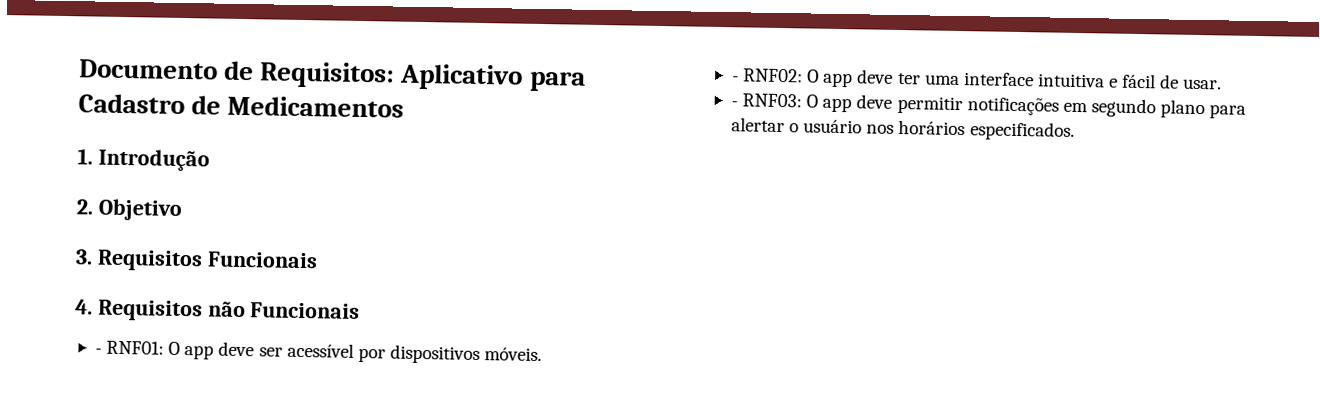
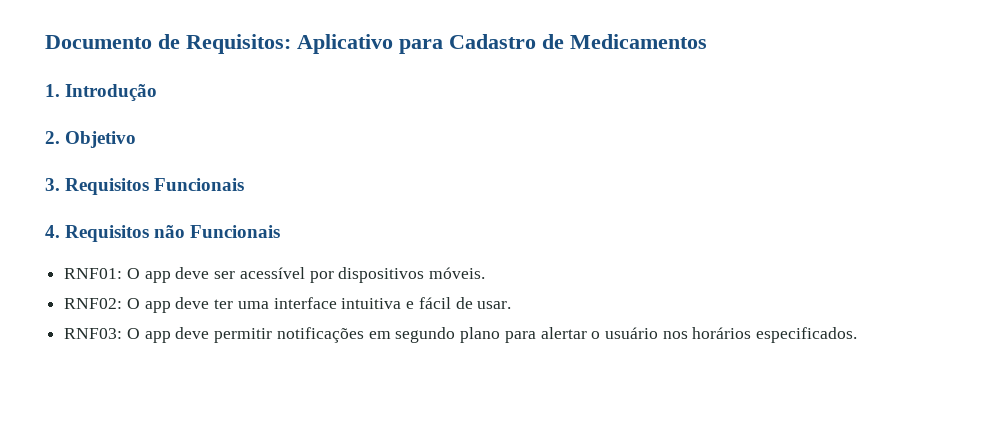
[94,348,102,354] - -> (281, 231) none
[731,76,739,82] - -> (486, 273) none
[730,101,738,107] - -> (512, 305) none

